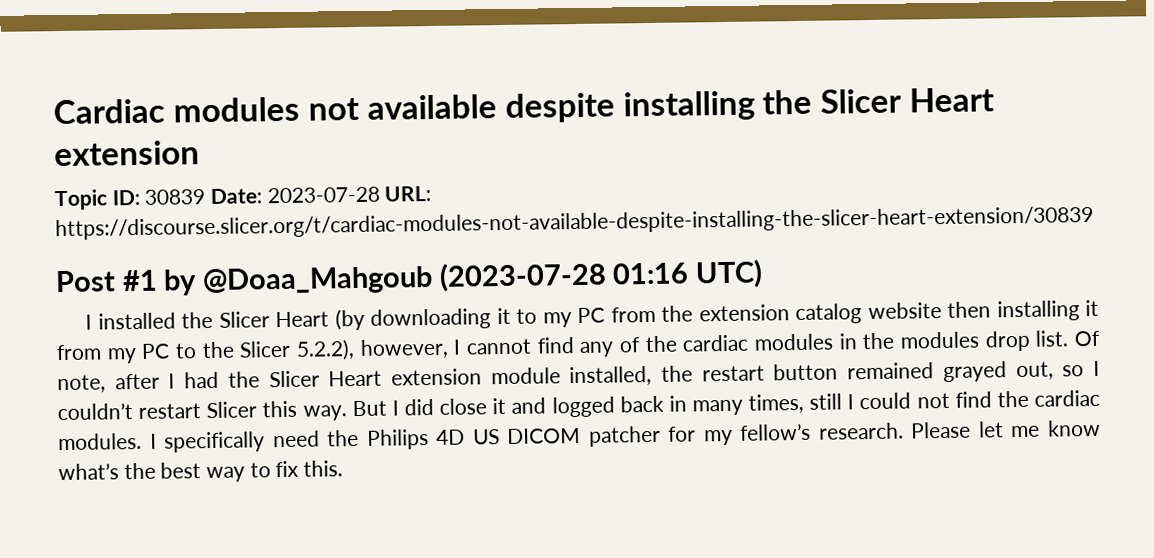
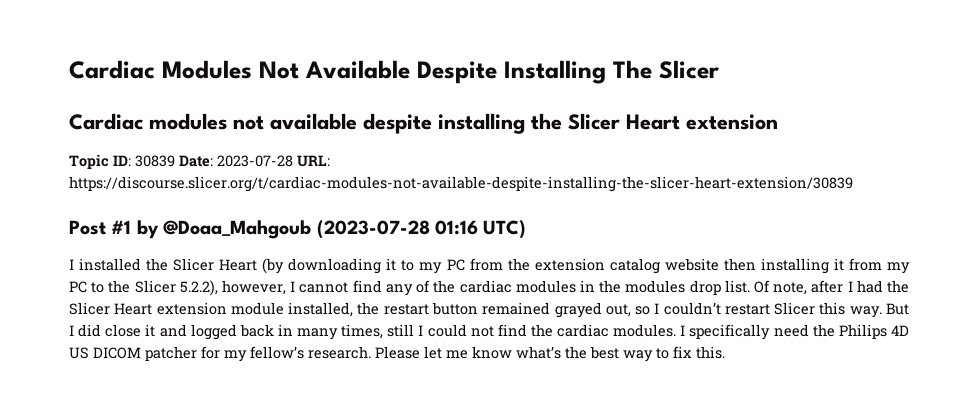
[53,98,165,125] Cardiac -> [69,60,719,84] [69,113,143,130] Cardiac Modules Not Available Despite Installing The Slicer // Cardiac

